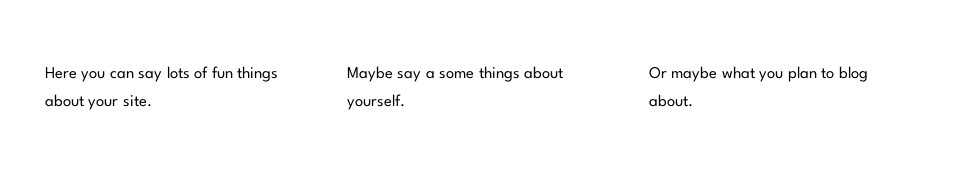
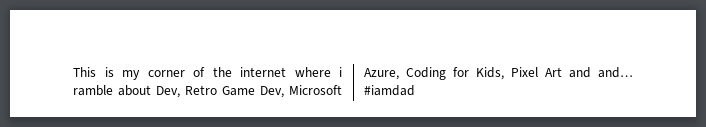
[45,66,279,82] [45,94,152,110] [347,66,564,82] [347,94,405,110] [649,66,868,82] [649,94,693,107] Here you can say lots of fun things about your site. // Maybe say a some things about yourself. // Or maybe what you plan to blog about. -> [73,67,342,80] [73,85,342,98] [364,67,633,80] [364,85,415,96] This is my corner of the internet where i ramble about Dev, Retro Game Dev, Microsoft Azure, Coding for Kids, Pixel Art and and… #iamdad

